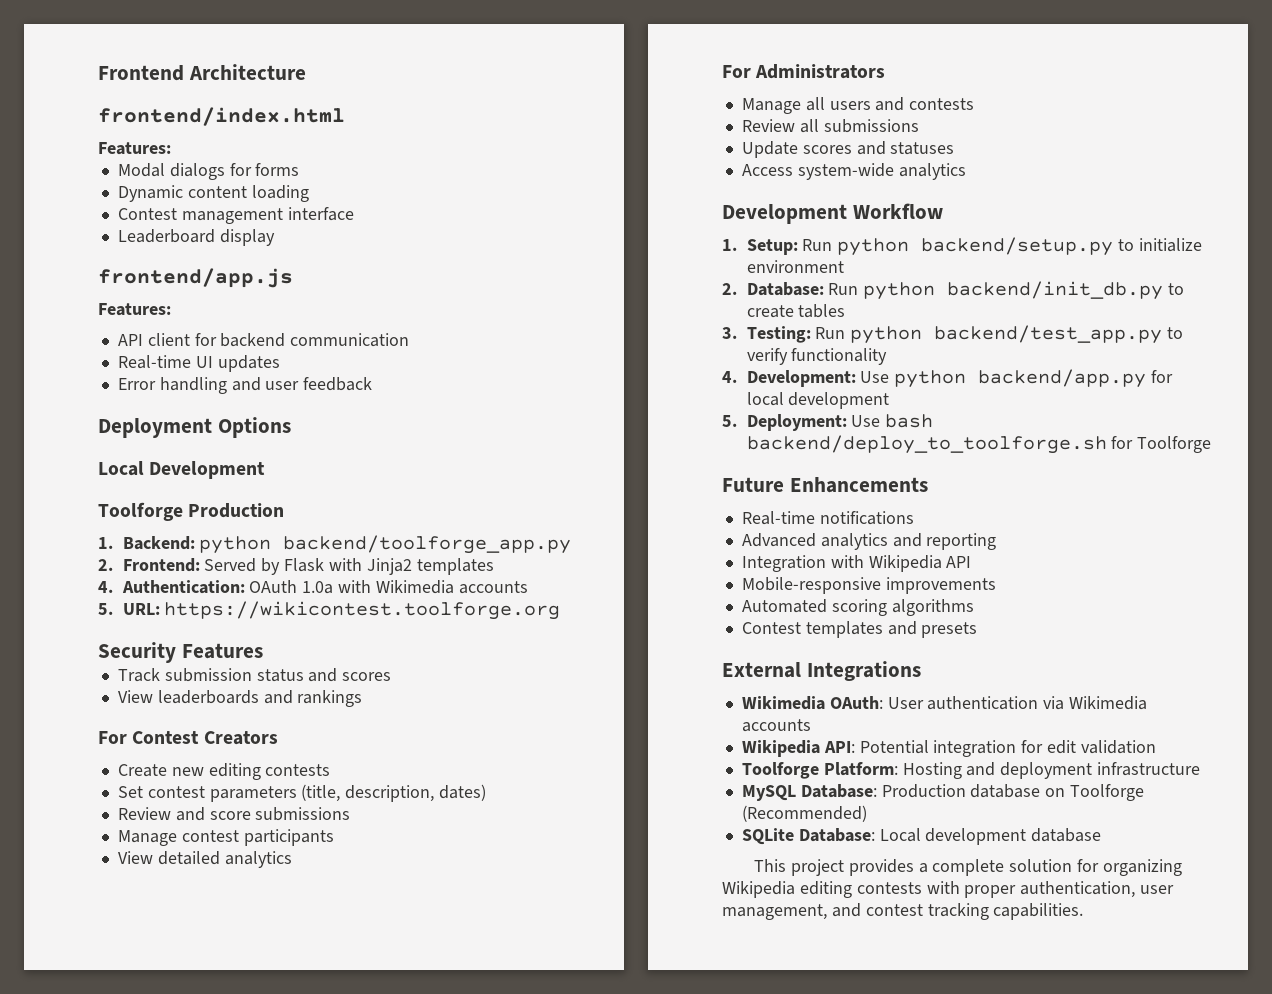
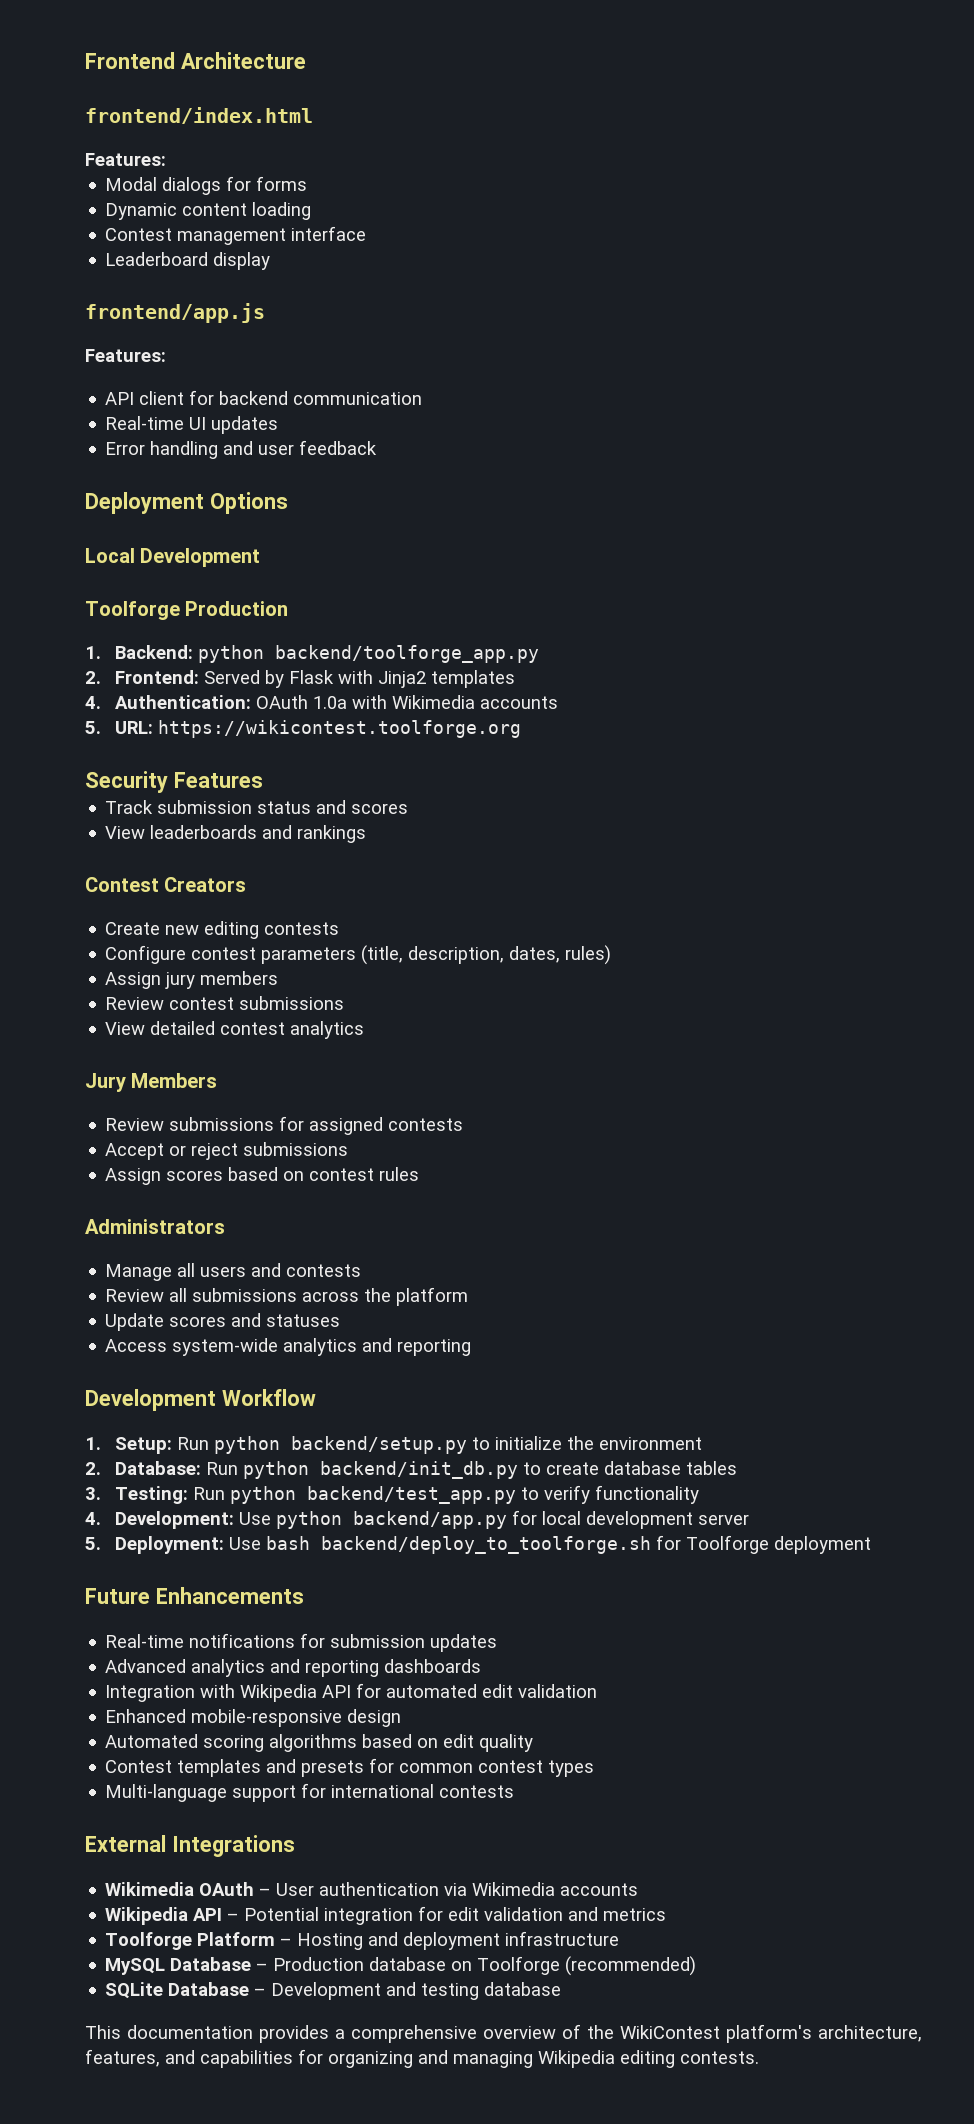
[98,731,127,744] For -> (367, 834) none
[117,786,143,798] Set -> [105,945,187,964] Configure
[439,784,487,801] [117,807,351,821] [117,829,334,846] dates) // Review and score submissions // Manage contest participants -> [509,945,612,965] [105,971,279,989] [105,996,345,1010] dates, rules) // Assign jury members // Review contest submissions
[224,851,292,868] [722,65,751,78] analytics // For -> [220,1021,365,1039] [85,1073,218,1092] [105,1116,464,1135] [105,1142,349,1160] [105,1167,420,1185] contest analytics // Jury Members // Review submissions for assigned contests // Accept or reject submissions // Assign scores based on contest rules //
(919, 126) none -> [302,1287,469,1306] across the platform
(966, 171) none -> [362,1338,472,1356] and reporting
(1202, 245) none -> [566,1436,594,1450] the
(794, 311) none -> [603,1461,681,1475] database
(890, 400) none -> [697,1514,749,1525] server
(1212, 444) none -> [773,1536,871,1554] deployment
(914, 518) none -> [300,1633,498,1652] for submission updates
(997, 541) none -> [384,1659,482,1673] dashboards
[741,577,996,594] // Mobile-responsive improvements -> [356,1683,598,1698] [105,1709,402,1727] for automated edit validation // Enhanced mobile-responsive design
(974, 607) none -> [362,1734,534,1752] based on edit quality
(978, 630) none -> [369,1758,595,1777] [105,1783,515,1802] for common contest types // Multi-language support for international contests
[829,696,883,709] OAuth: -> [199,1882,272,1896] OAuth –
[823,741,855,753] API: -> [193,1908,240,1921] API –
[741,762,898,779] // Toolforge Platform: -> [568,1907,667,1921] [105,1932,293,1950] and metrics // Toolforge Platform –
[800,784,877,798] Database: -> [170,1957,269,1971] Database –
[741,805,867,822] (Recommended) -> [565,1956,697,1976] (recommended)
[798,828,1027,845] Database: Local development -> [168,1982,480,2000] Database – Development and testing
[790,859,844,876] project -> [127,2025,253,2039] documentation
[932,859,1183,876] [722,881,1175,898] [722,903,1084,920] complete solution for organizing Wikipedia editing contests with proper authentication, user management, and contest tracking capabilities. -> [351,2024,922,2043] [85,2049,759,2068] comprehensive overview of the WikiContest platform's architecture, features, and capabilities for organizing and managing Wikipedia editing contests.

